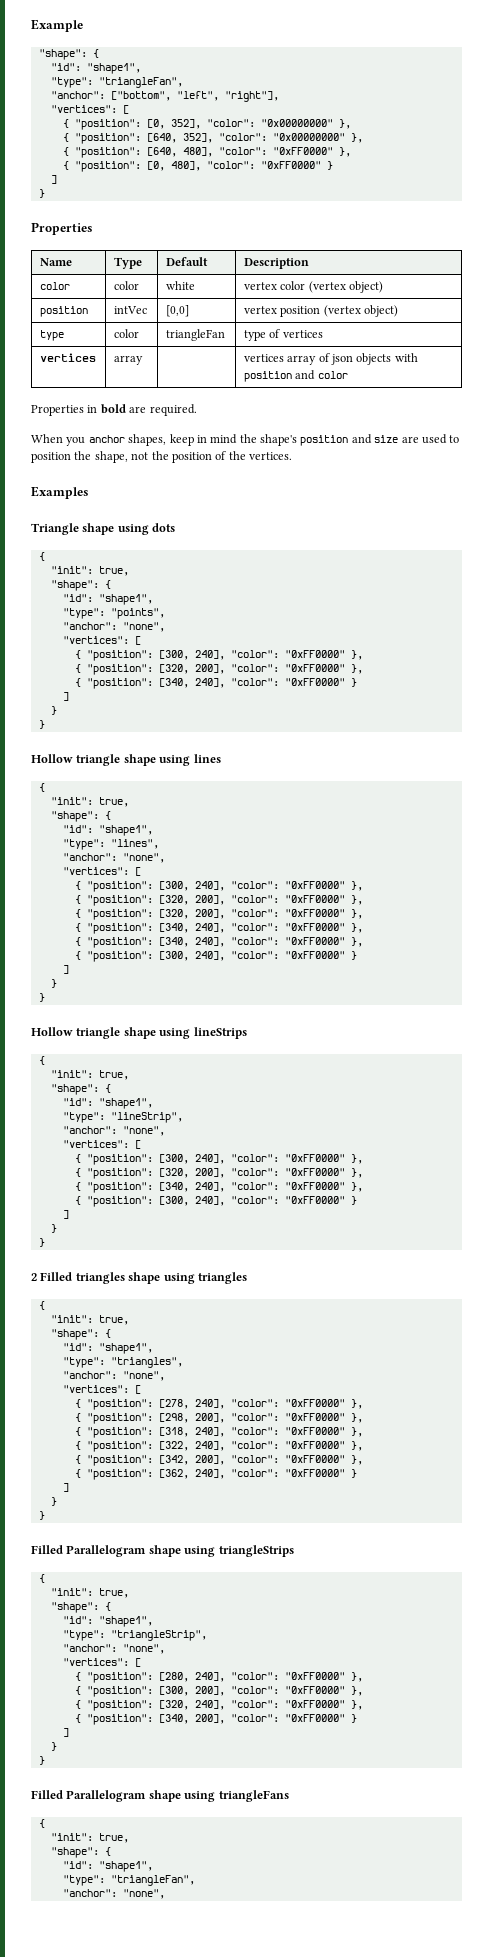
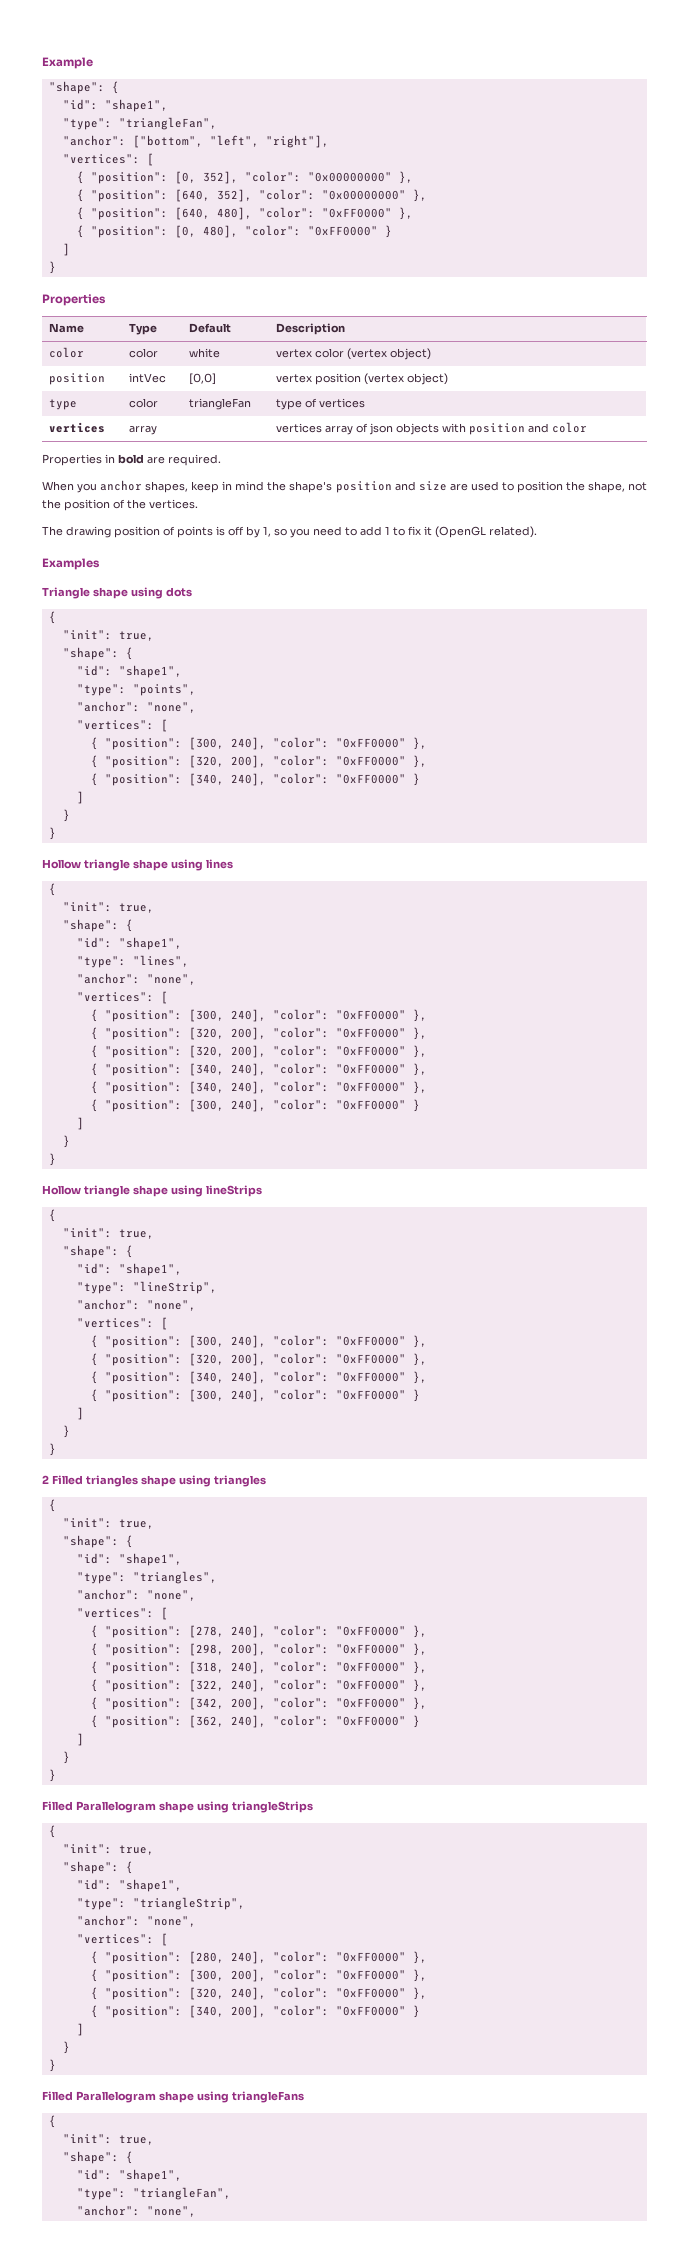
(292, 456) none -> [42,526,537,538] // The drawing position of points is off by 1, so you need to add 1 to fix it (OpenGL related).

